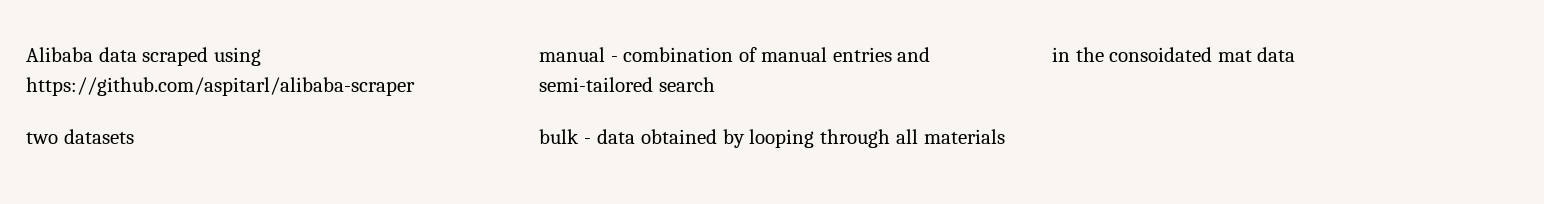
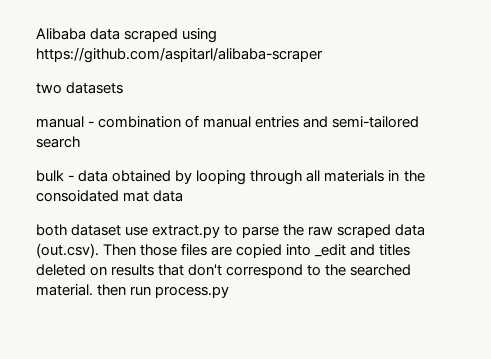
(1296, 54) none -> [36,224,426,238] [36,243,411,258] [36,264,412,278] [36,284,230,298] // both dataset use extract.py to parse the raw scraped data (out.csv). Then those files are copied into _edit and titles deleted on results that don't correspond to the searched material. then run process.py

